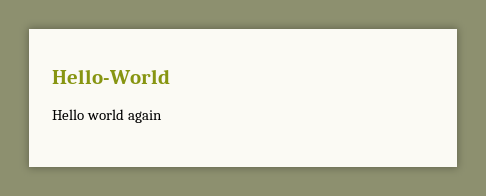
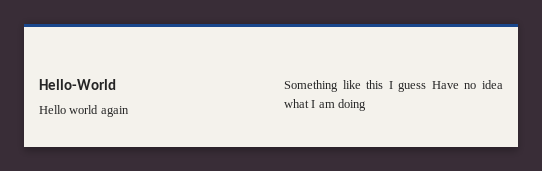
(162, 116) none -> [284,80,503,92] [284,99,367,111] // Something like this I guess Have no idea what I am doing

